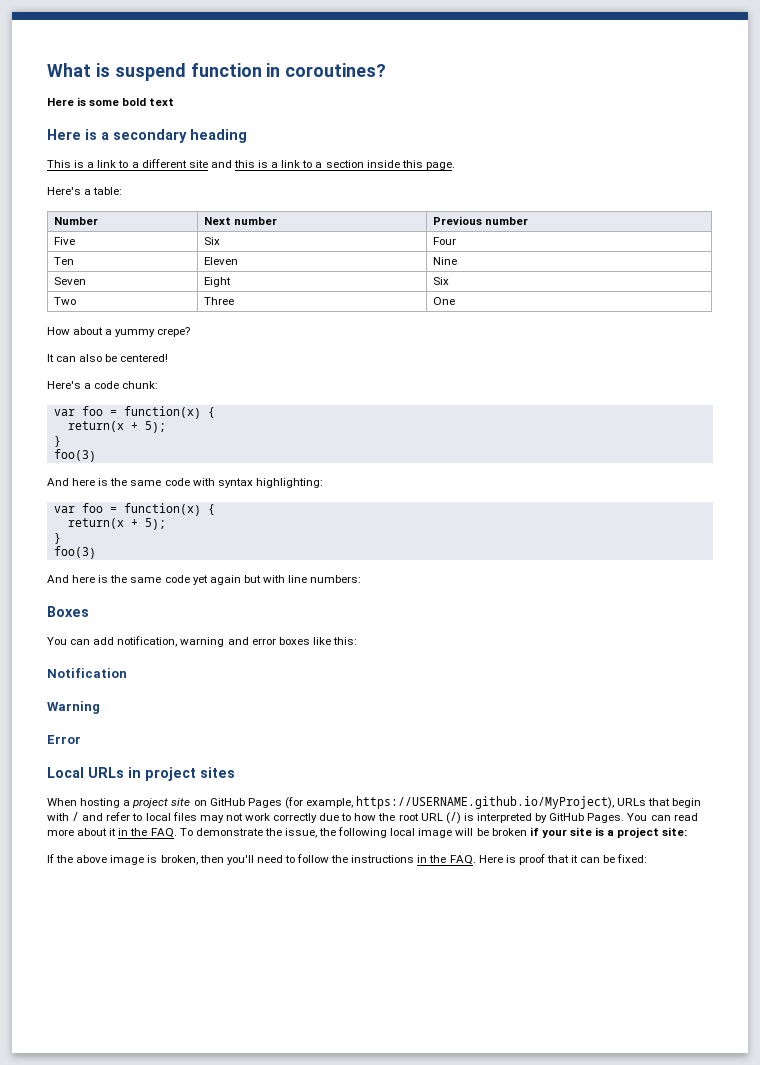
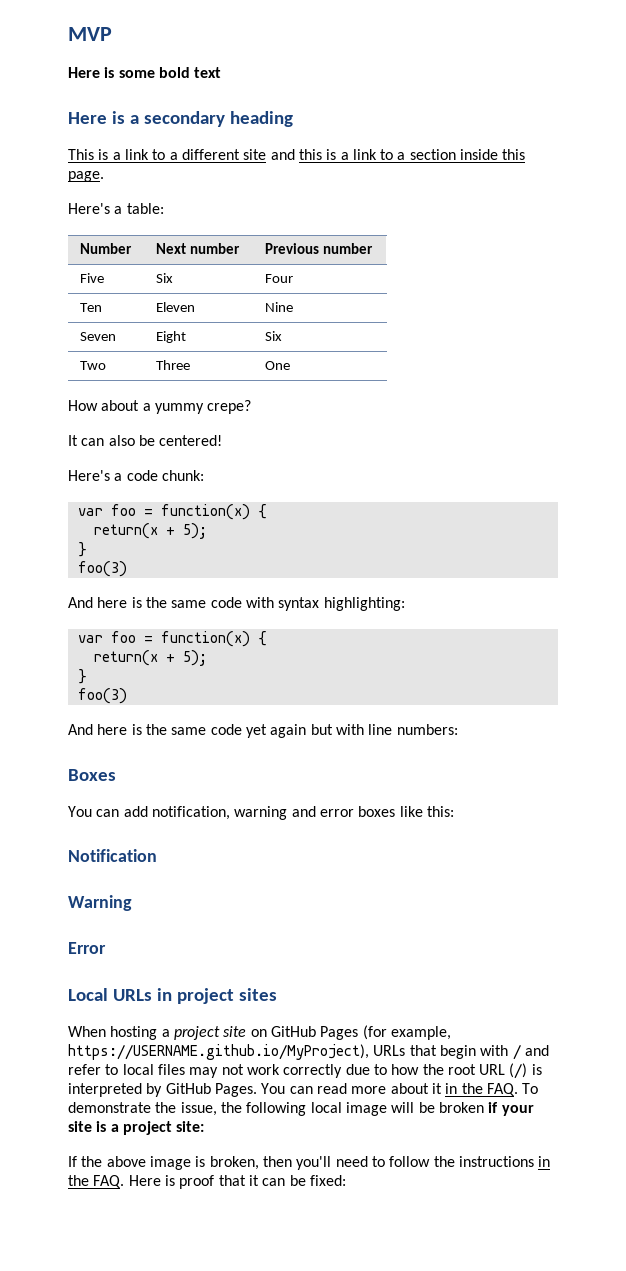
[47,63,387,81] What is suspend function in coroutines? -> [68,27,112,41] MVP

